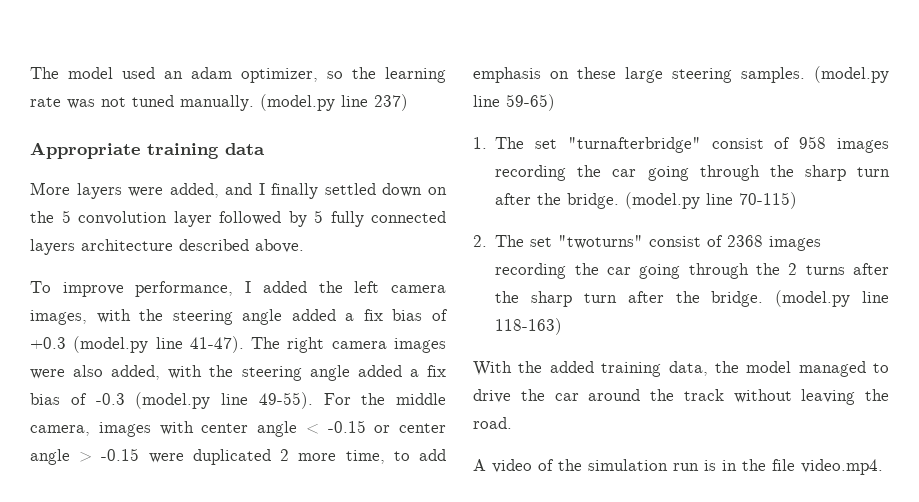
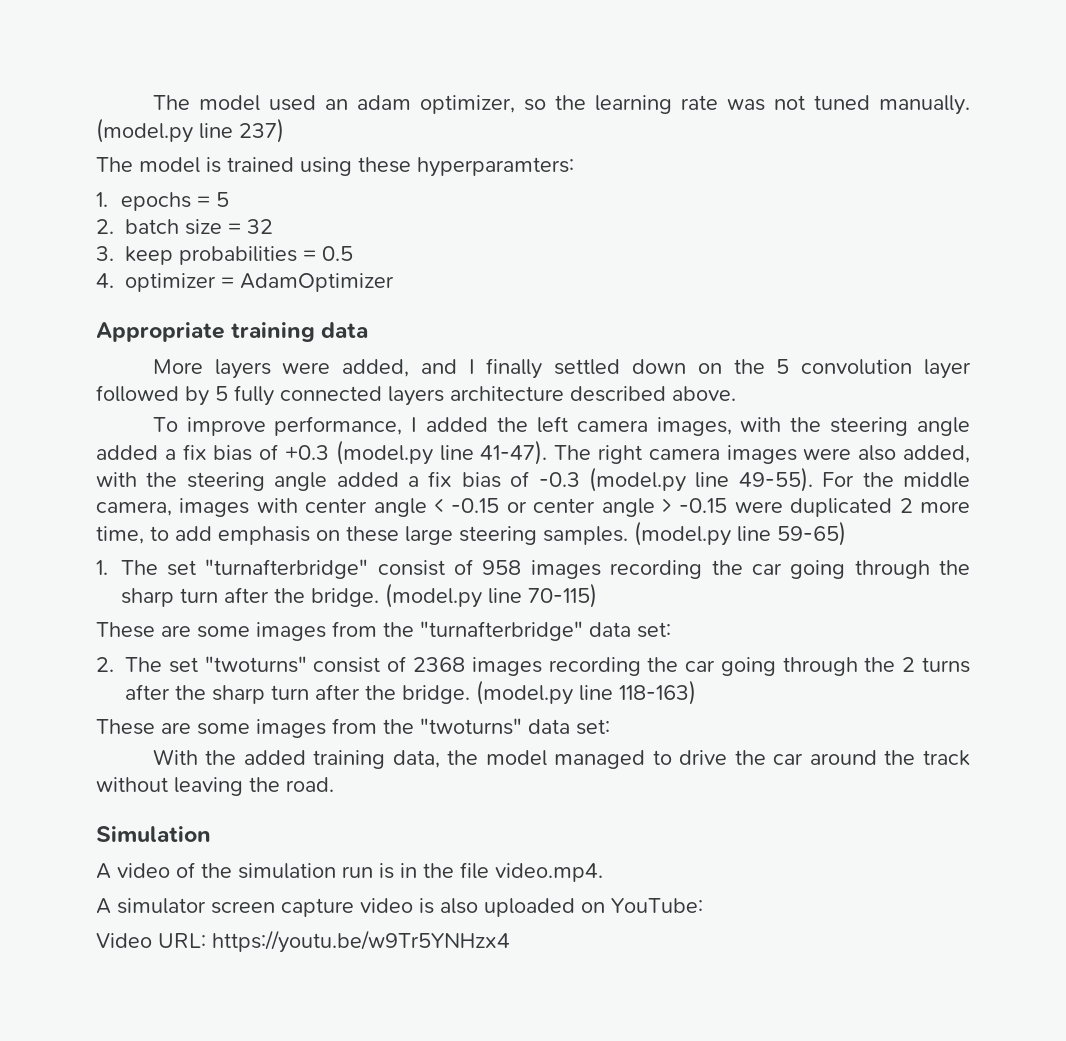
(408, 102) none -> [96,157,574,177] [96,192,229,211] [96,219,273,235] [96,246,353,265] [96,273,394,292] // The model is trained using these hyperparamters: // 1. epochs = 5 // 2. batch size = 32 // 3. keep probabilities = 0.5 // 4. optimizer = AdamOptimizer
(798, 200) none -> [96,621,671,641] // These are some images from the "turnafterbridge" data set:
(563, 326) none -> [96,718,610,738] // These are some images from the "twoturns" data set:
(512, 423) none -> [96,826,211,842] // Simulation
(883, 467) none -> [96,898,703,917] [96,930,510,953] // A simulator screen capture video is also uploaded on YouTube: // Video URL: https://youtu.be/w9Tr5YNHzx4

